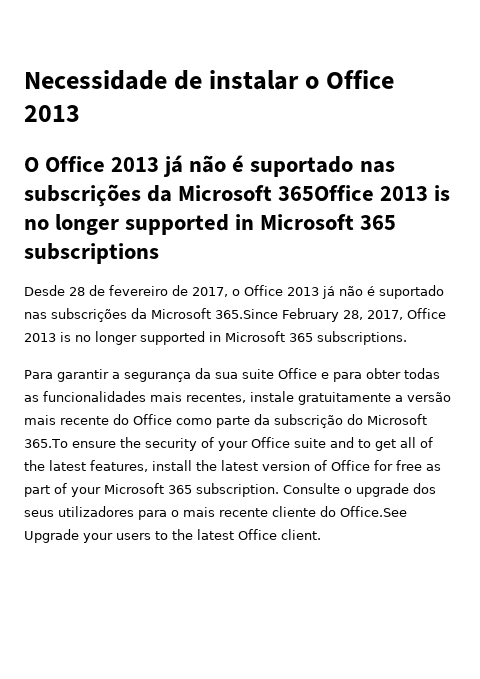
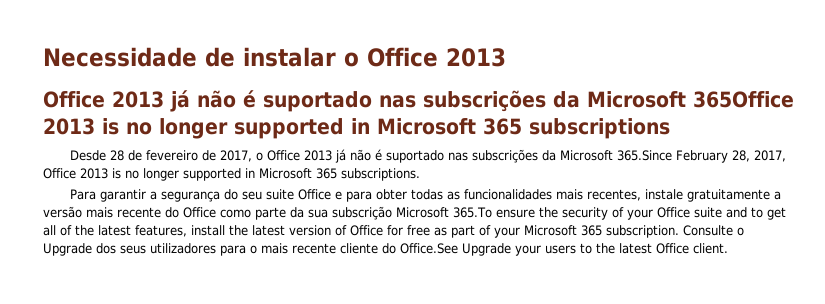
[24,157,39,172] O -> (506, 57) none
[195,368,238,379] da sua -> [224,189,263,200] do seu
[274,414,363,428] subscrição do -> [308,206,392,220] sua subscrição
[356,483,409,497] upgrade -> [43,243,92,256] Upgrade

